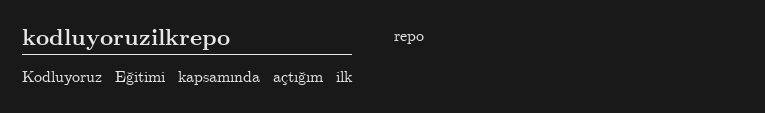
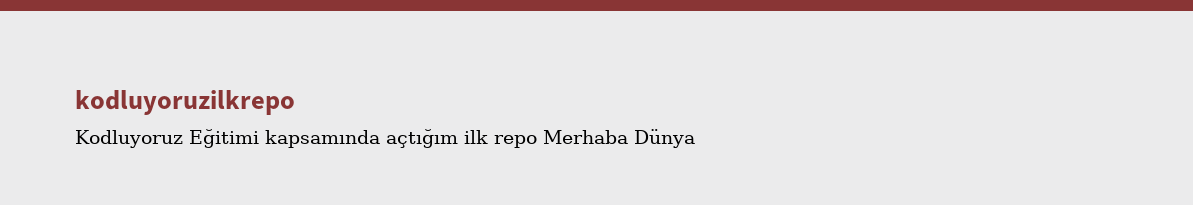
(424, 39) none -> [543,129,695,148] Merhaba Dünya

